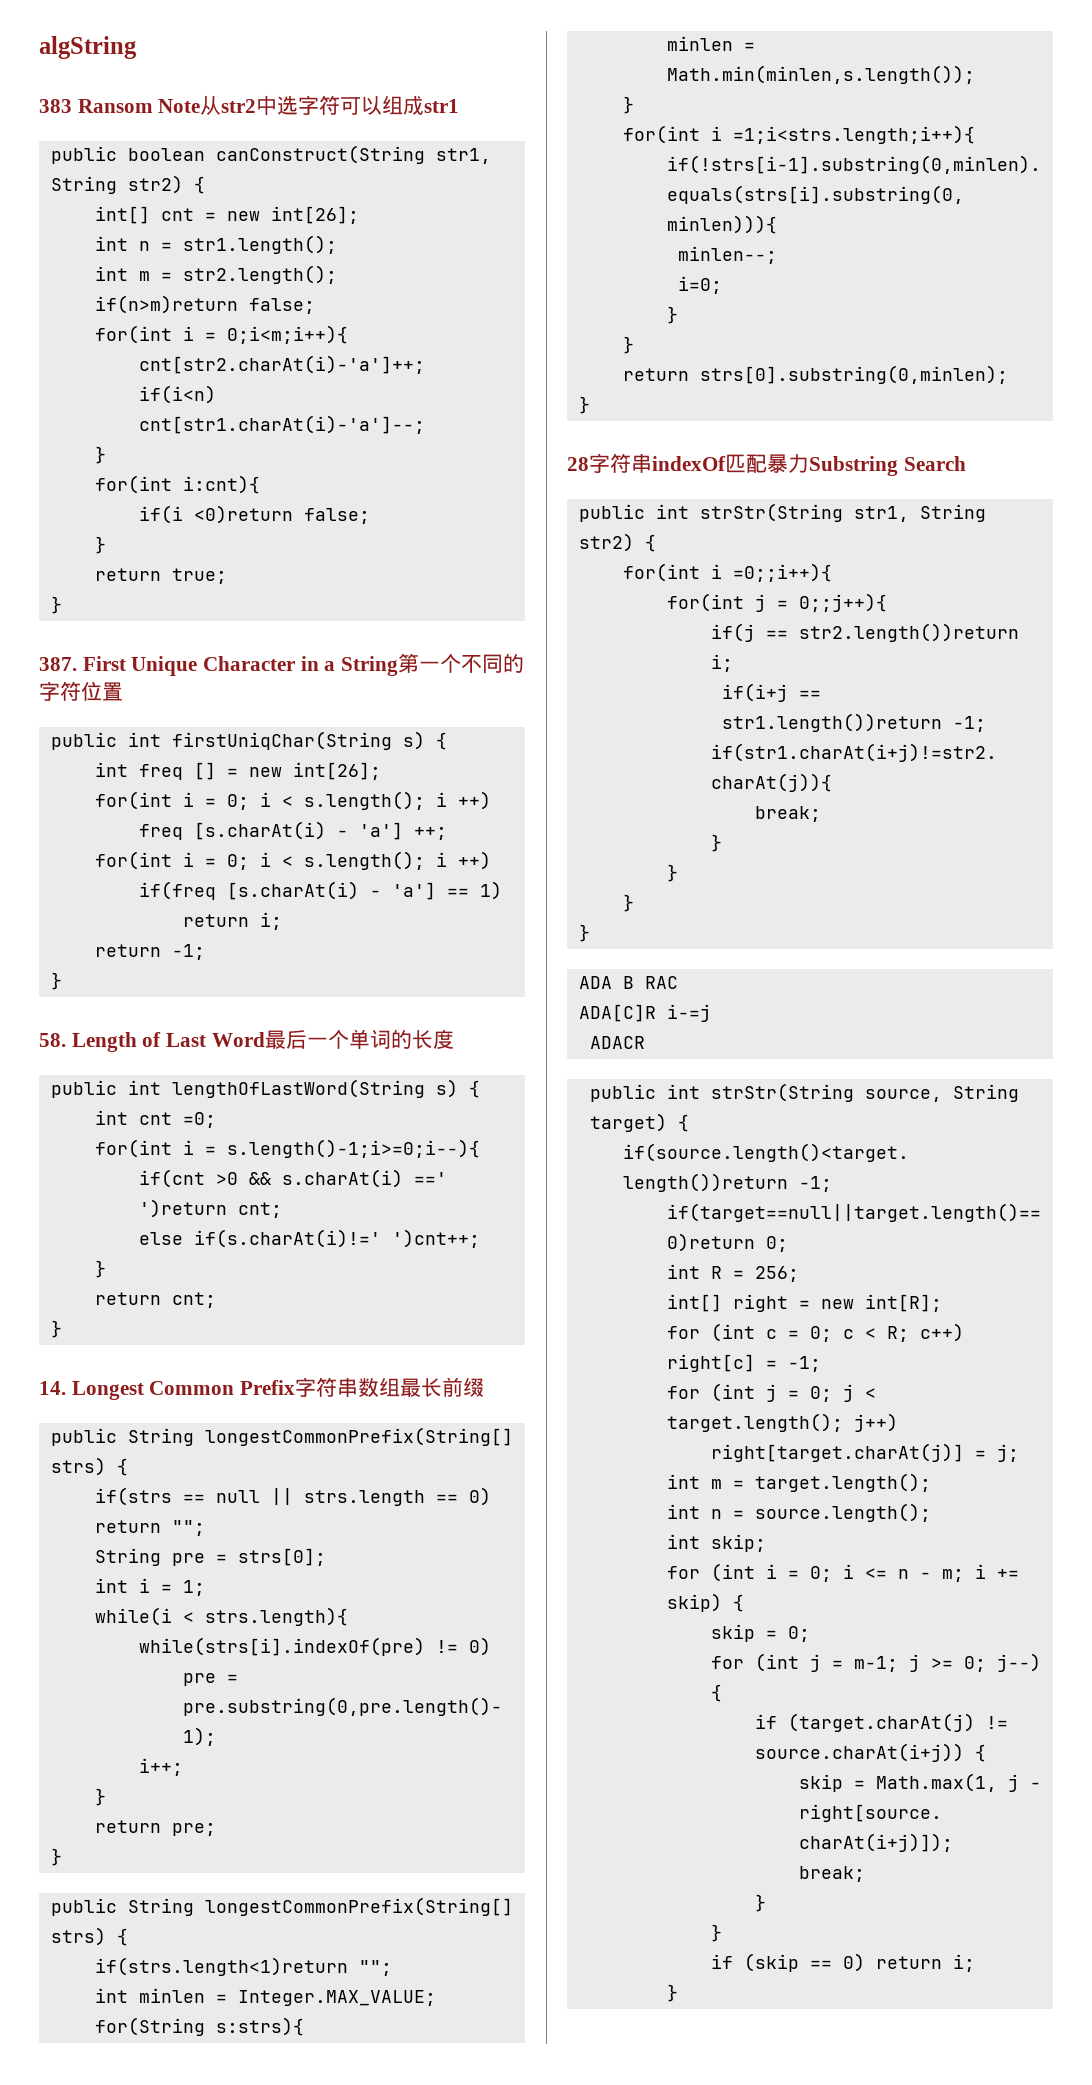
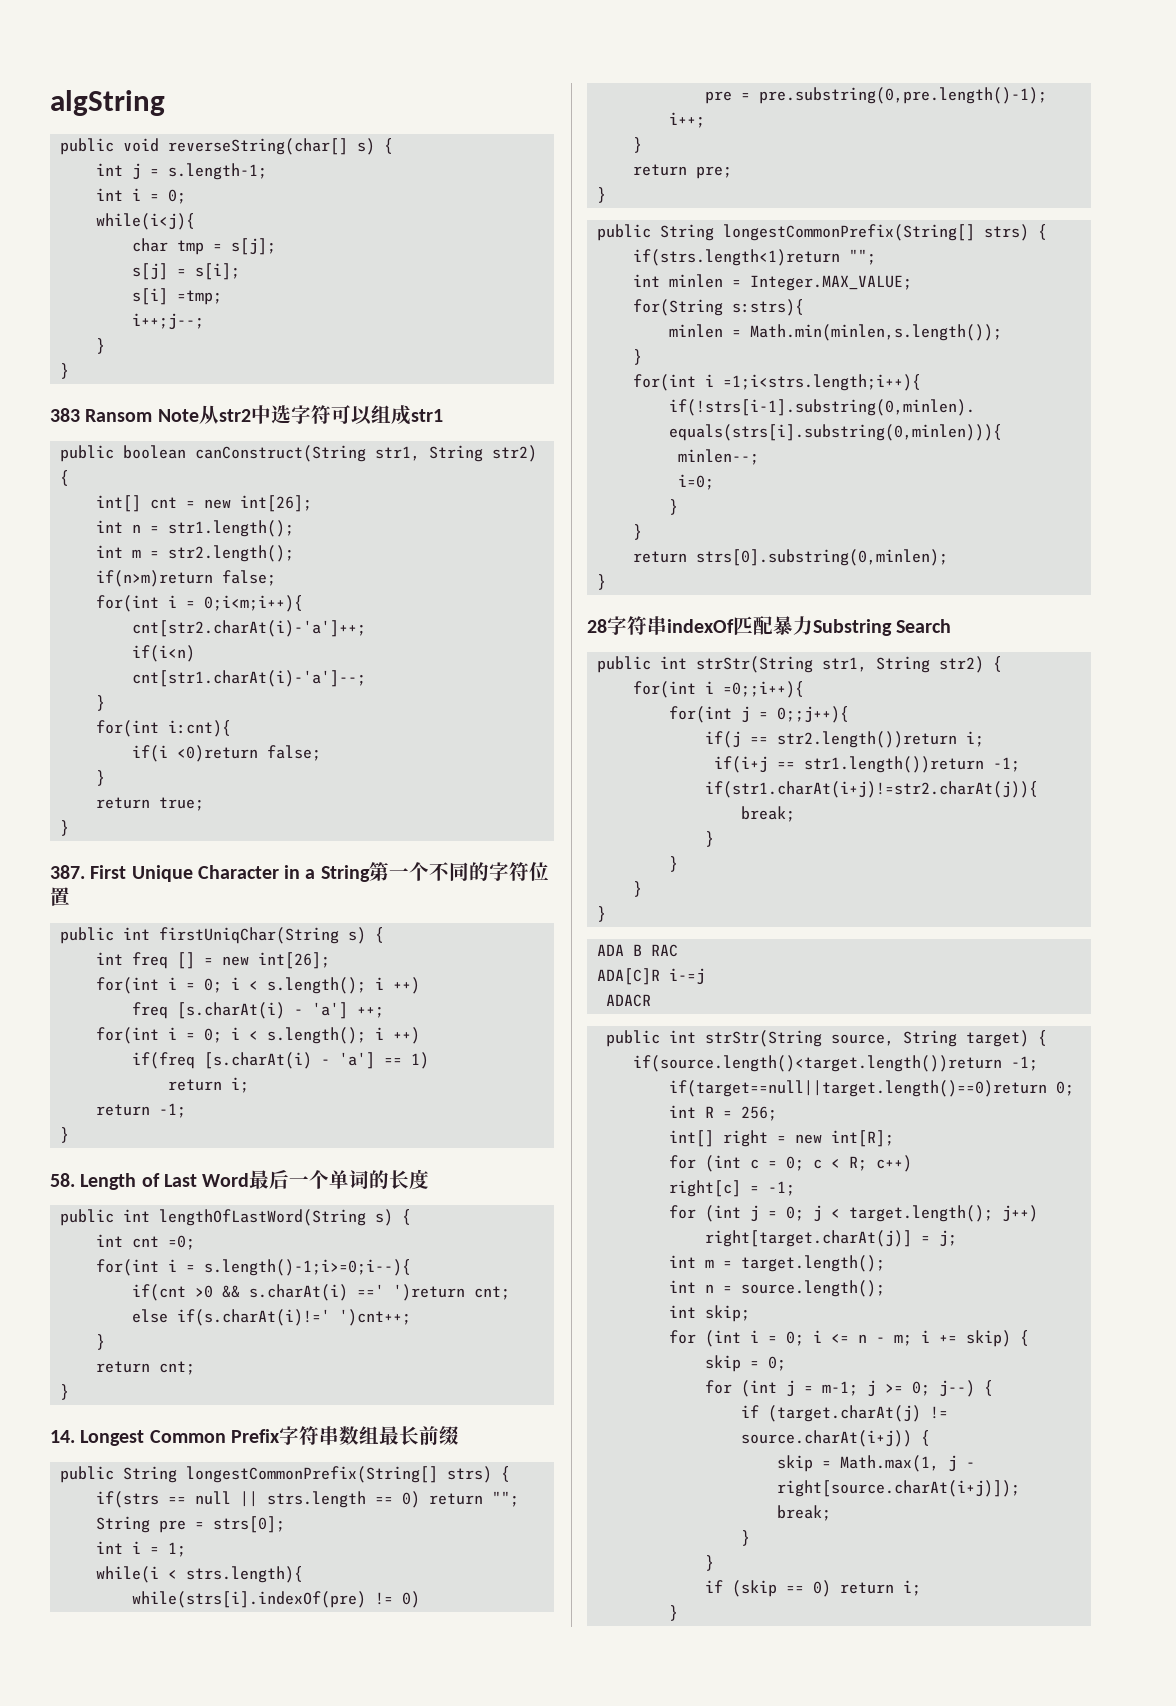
(137, 47) none -> [60,138,394,155] [96,163,268,180] [96,188,187,204] [96,213,196,230] [132,238,277,255] [132,263,241,280] [132,288,223,305] [132,313,205,330] [96,338,106,354] [60,363,70,379] // public void reverseString(char[] s) { // int j = s.length-1; // int i = 0; // while(i<j){ // char tmp = s[j]; // s[j] = s[i]; // s[i] =tmp; // i++;j--; // } // }

